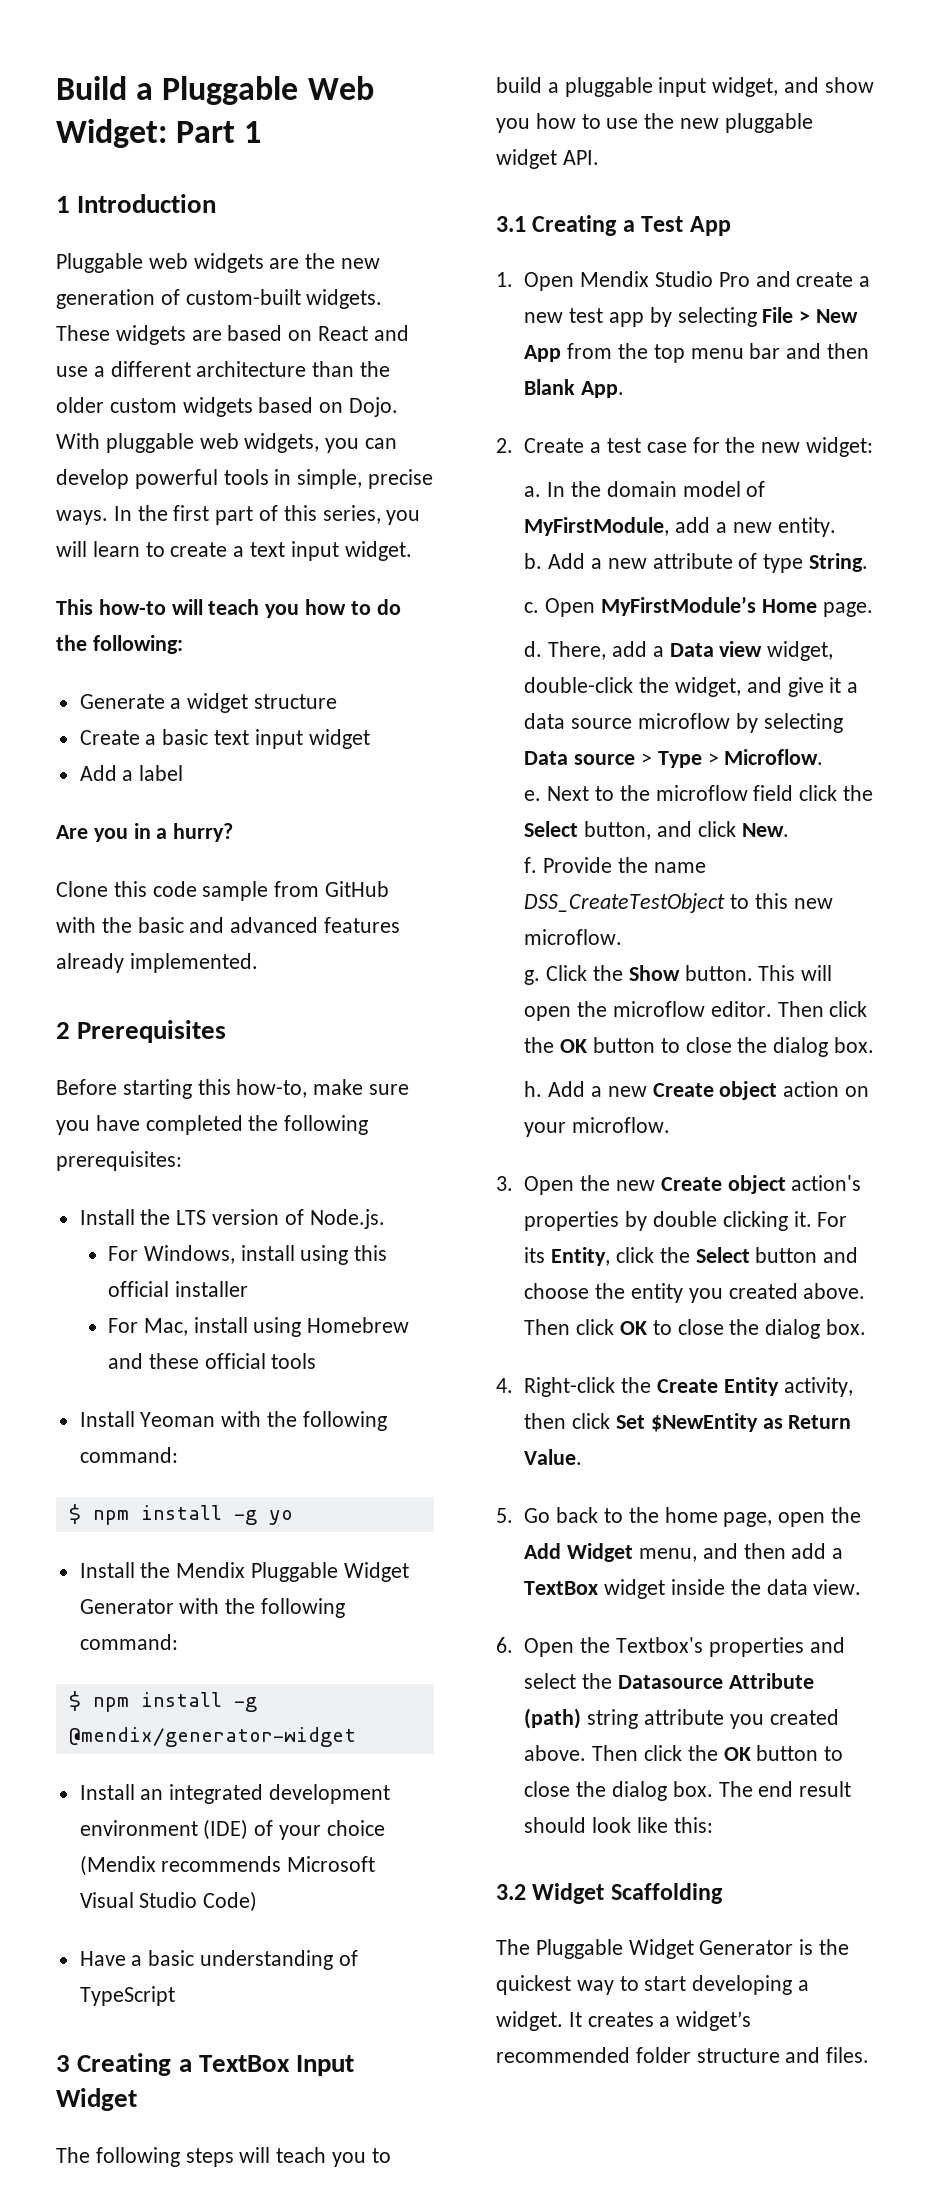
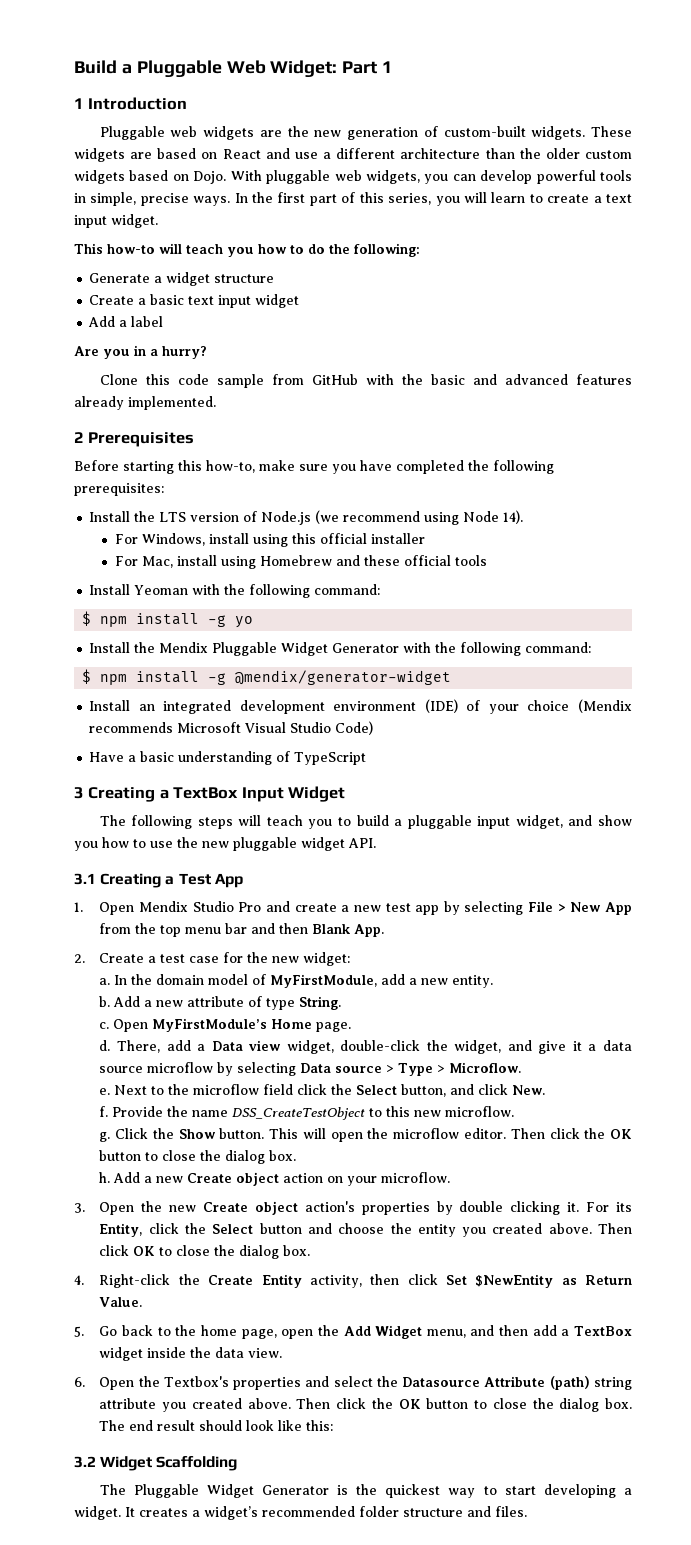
[309,1209,385,1229] Node.js. -> [261,510,524,525] Node.js (we recommend using Node 14).

